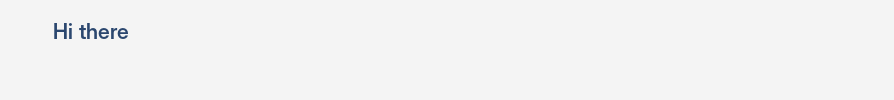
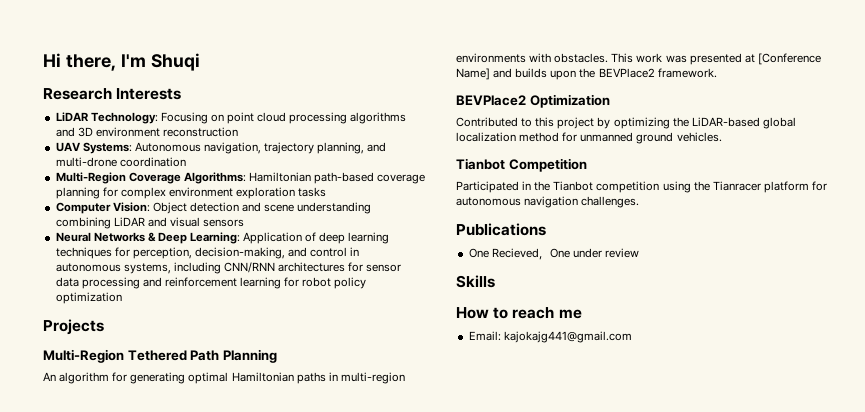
[78,23,129,39] there -> [65,53,200,71] [43,88,182,100] [55,112,407,124] [55,127,238,137] [55,142,387,154] [55,157,186,167] [55,172,426,184] [55,187,327,199] [55,202,372,214] [55,217,245,229] [55,232,390,244] [55,247,360,259] [55,262,402,274] [55,277,367,289] [55,292,122,304] [43,319,104,335] [43,349,277,363] [43,372,405,384] [456,53,821,65] [456,68,717,80] [456,94,610,108] [456,117,796,129] [456,132,722,144] [456,158,587,172] [456,181,827,193] [456,196,640,208] [456,223,546,236] [468,248,639,260] [456,275,495,288] [456,307,582,319] [468,331,632,343] there, I'm Shuqi // Research Interests // LiDAR Technology: Focusing on point cloud processing algorithms and 3D environment reconstruction // UAV Systems: Autonomous navigation, trajectory planning, and multi-drone coordination // Multi-Region Coverage Algorithms: Hamiltonian path-based coverage planning for complex environment exploration tasks // Computer Vision: Object detection and scene understanding combining LiDAR and visual sensors // Neural Networks & Deep Learning: Application of deep learning techniques for perception, decision-making, and control in autonomous systems, including CNN/RNN architectures for sensor data processing and reinforcement learning for robot policy optimization // Projects // Multi-Region Tethered Path Planning // An algorithm for generating optimal Hamiltonian paths in multi-region environments with obstacles. This work was presented at [Conference Name] and builds upon the BEVPlace2 framework. // BEVPlace2 Optimization // Contributed to this project by optimizing the LiDAR-based global localization method for unmanned ground vehicles. // Tianbot Competition // Participated in the Tianbot competition using the Tianracer platform for autonomous navigation challenges. // Publications // One Recieved，One under review // Skills // How to reach me // Email: kajokajg441@gmail.com

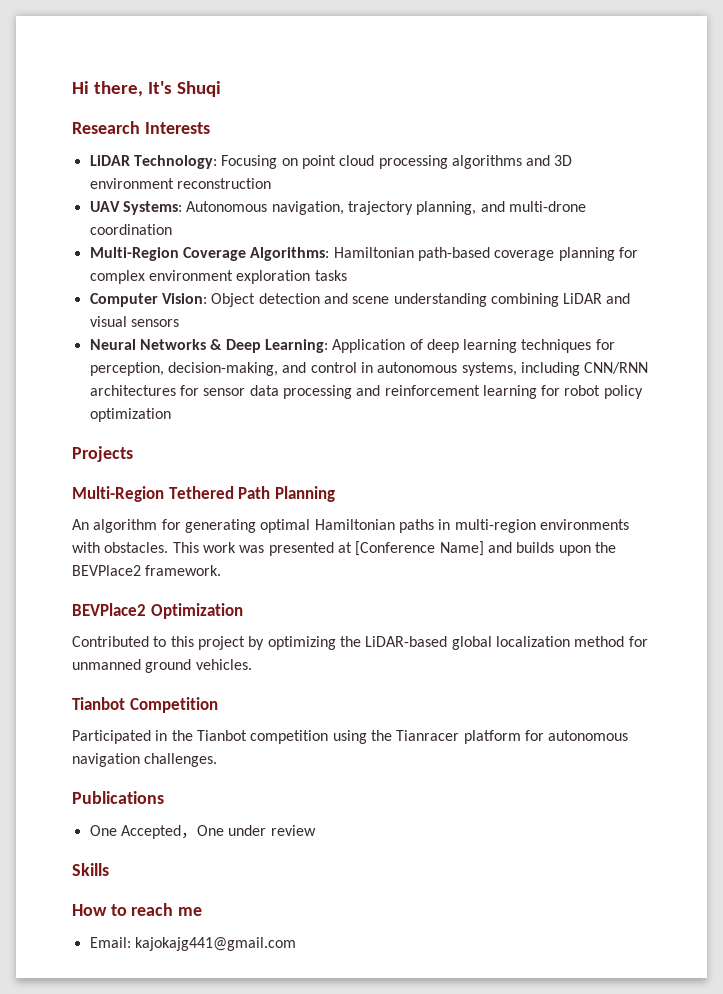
[120,54,146,67] I'm -> [147,81,172,94] It's
[491,248,539,258] Recieved -> [120,825,181,839] Accepted

